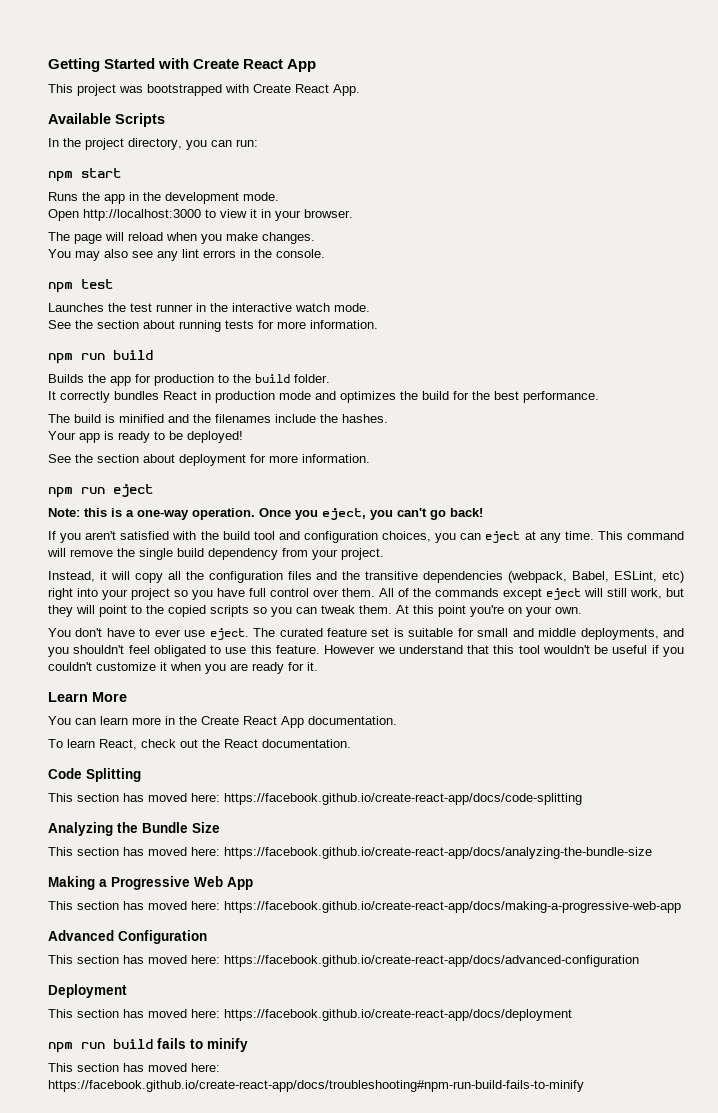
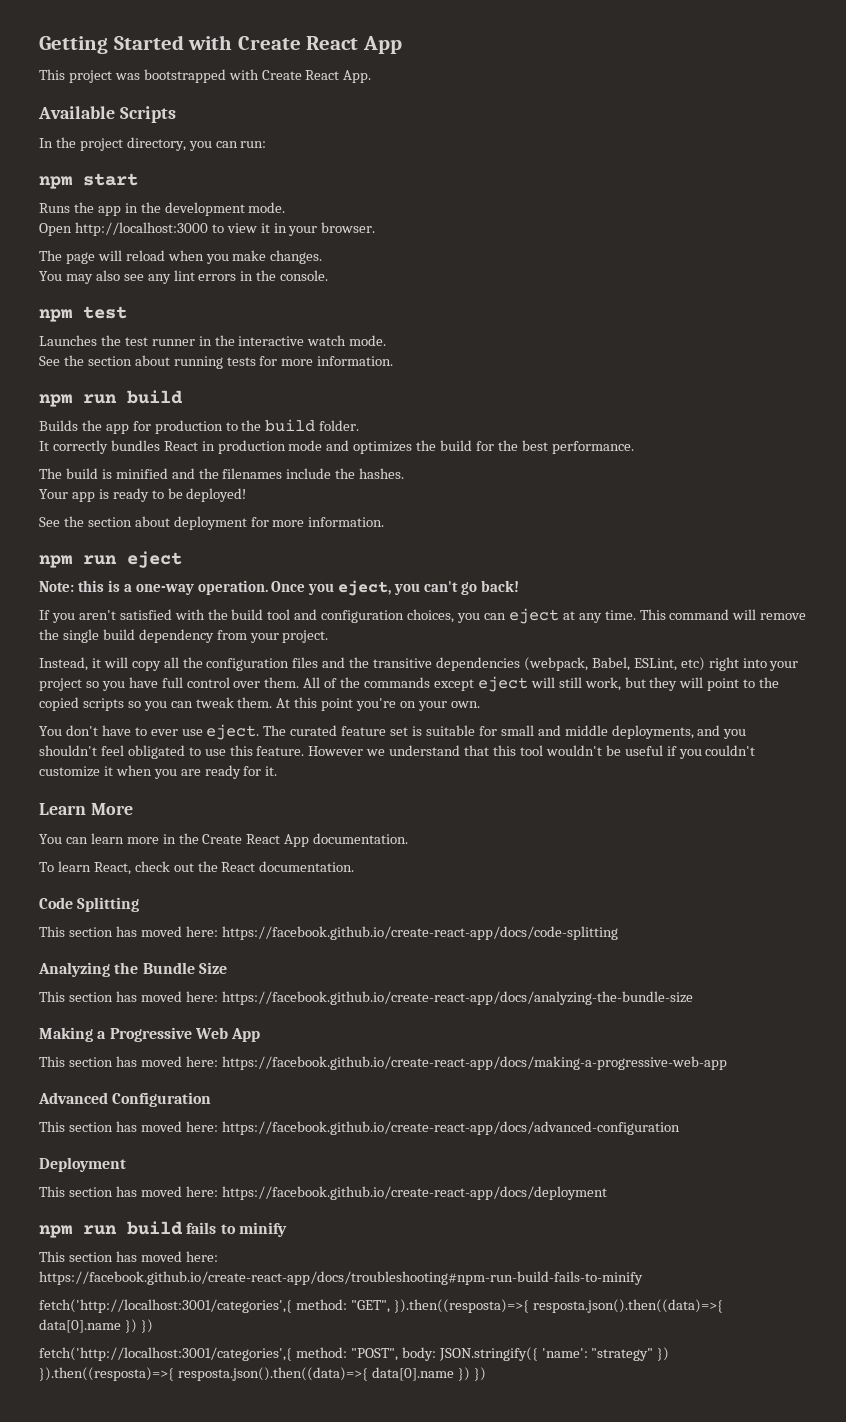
(584, 1086) none -> [39,1299,723,1313] [39,1319,153,1333] [39,1347,670,1361] [39,1367,486,1381] // fetch('http://localhost:3001/categories',{ method: "GET", }).then((resposta)=>{ resposta.json().then((data)=>{ data[0].name }) }) // fetch('http://localhost:3001/categories',{ method: "POST", body: JSON.stringify({ 'name': "strategy" }) }).then((resposta)=>{ resposta.json().then((data)=>{ data[0].name }) })

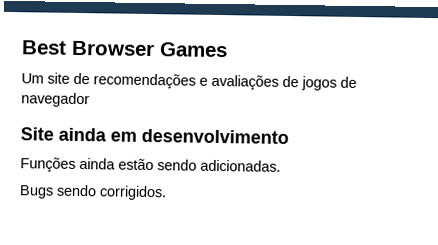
[39,35,402,54] [39,69,372,83] [38,106,176,123] [39,137,267,151] [39,173,138,189] [39,202,286,216] [39,222,376,236] [39,250,323,264] [39,270,329,284] [39,306,127,322] [39,335,387,346] [39,355,394,369] [39,390,183,407] [39,419,360,434] [39,440,634,454] [39,468,405,479] [39,488,247,502] [39,516,385,530] [39,551,182,568] [39,580,519,596] [39,608,807,624] [39,629,329,643] [39,657,799,671] [39,676,780,692] [39,697,480,711] [39,724,747,740] [39,745,756,759] [39,765,278,779] [39,803,133,815] [39,833,409,847] [39,861,355,875] [39,897,140,912] [39,926,618,940] [38,962,227,977] [39,991,693,1005] [39,1027,261,1042] [39,1056,727,1070] [38,1092,212,1107] [39,1121,680,1135] [39,1157,126,1172] [39,1186,607,1200] [39,1221,287,1238] [39,1251,218,1262] [39,1271,643,1285] [39,1299,723,1313] [39,1319,153,1333] [39,1347,670,1361] [39,1367,486,1381] Getting Started with Create React App // This project was bootstrapped with Create React App. // Available Scripts // In the project directory, you can run: // npm start // Runs the app in the development mode. // Open http://localhost:3000 to view it in your browser. // The page will reload when you make changes. // You may also see any lint errors in the console. // npm test // Launches the test runner in the interactive watch mode. // See the section about running tests for more information. // npm run build // Builds the app for production to the build folder. // It correctly bundles React in production mode and optimizes the build for the best performance. // The build is minified and the filenames include the hashes. // Your app is ready to be deployed! // See the section about deployment for more information. // npm run eject // Note: this is a one-way operation. Once you eject, you can't go back! // If you aren't satisfied with the build tool and configuration choices, you can eject at any time. This command will remove the single build dependency from your project. // Instead, it will copy all the configuration files and the transitive dependencies (webpack, Babel, ESLint, etc) right into your project so you have full control over them. All of the commands except eject will still work, but they will point to the copied scripts so you can tweak them. At this point you're on your own. // You don't have to ever use eject. The curated feature set is suitable for small and middle deployments, and you shouldn't feel obligated to use this feature. However we understand that this tool wouldn't be useful if you couldn't customize it when you are ready for it. // Learn More // You can learn more in the Create React App documentation. // To learn React, check out the React documentation. // Code Splitting // This section has moved here: https://facebook.github.io/create-react-app/docs/code-splitting // Analyzing the Bundle Size // This section has moved here: https://facebook.github.io/create-react-app/docs/analyzing-the-bundle-size // Making a Progressive Web App // This section has moved here: https://facebook.github.io/create-react-app/docs/making-a-progressive-web-app // Advanced Configuration // This section has moved here: https://facebook.github.io/create-react-app/docs/advanced-configuration // Deployment // This section has moved here: https://facebook.github.io/create-react-app/docs/deployment // npm run build fails to minify // This section has moved here: https://facebook.github.io/create-react-app/docs/troubleshooting#npm-run-build-fails-to-minify // fetch('http://localhost:3001/categories',{ method: "GET", }).then((resposta)=>{ resposta.json().then((data)=>{ data[0].name }) }) // fetch('http://localhost:3001/categories',{ method: "POST", body: JSON.stringify({ 'name': "strategy" }) }).then((resposta)=>{ resposta.json().then((data)=>{ data[0].name }) }) -> [21,40,228,58] [21,72,357,91] [21,92,90,108] [20,127,289,144] [20,157,281,172] [19,184,167,201] Best Browser Games // Um site de recomendações e avaliações de jogos de navegador // Site ainda em desenvolvimento // Funções ainda estão sendo adicionadas. // Bugs sendo corrigidos.

